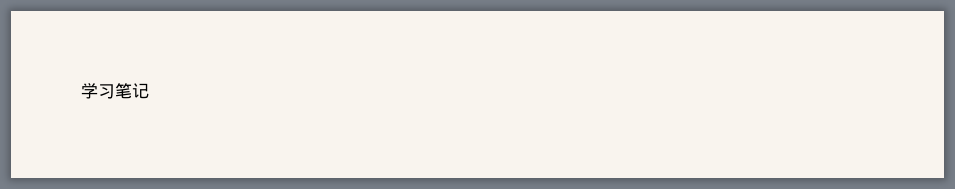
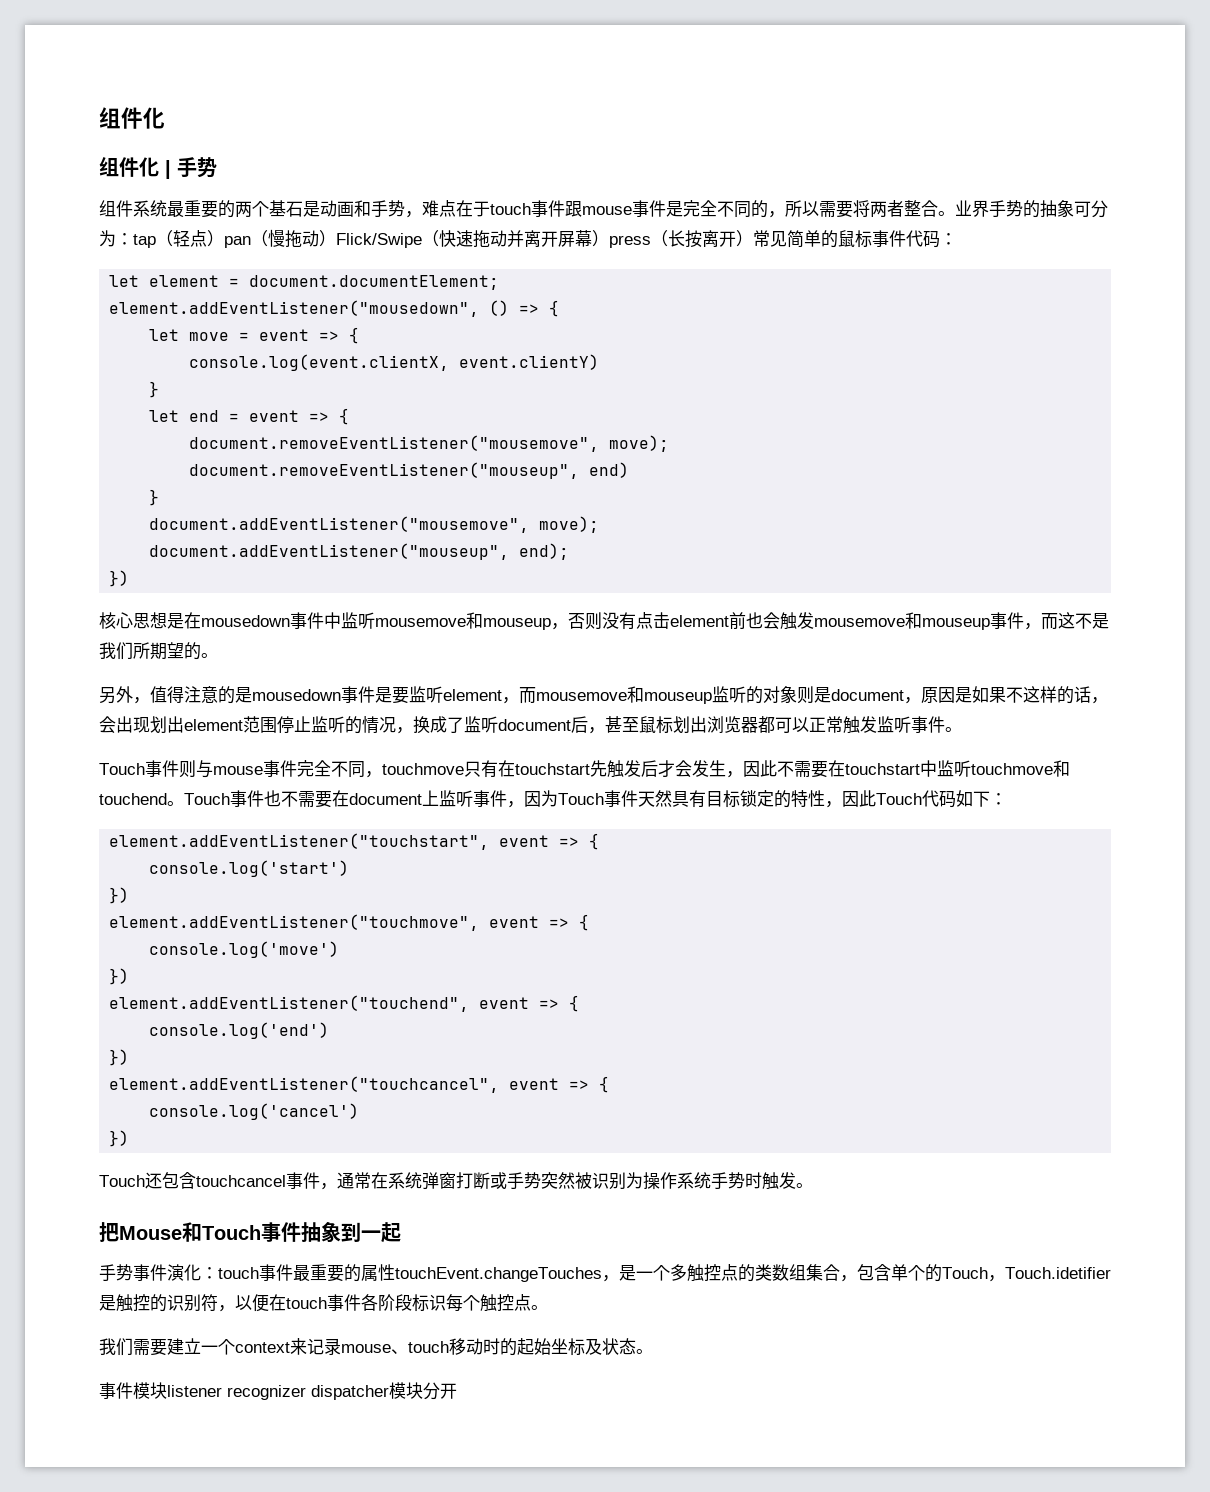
[81,83,149,99] 学习笔记 -> [99,107,165,129] [99,157,217,179] [99,200,1108,218] [99,229,957,248] [109,275,500,290] [109,300,560,317] [149,327,360,344] [189,354,600,371] [149,381,160,398] [149,408,350,425] [189,435,670,452] [189,462,630,479] [149,489,160,506] [149,516,600,533] [149,543,570,560] [109,570,130,587] [99,612,1109,630] [99,642,218,660] [99,686,1108,704] [99,716,962,734] [99,760,1070,778] [99,790,1007,808] [109,833,600,850] [149,860,350,877] [109,887,130,904] [109,914,590,931] [149,941,340,958] [109,968,130,985] [109,995,580,1012] [149,1022,330,1039] [109,1049,130,1066] [109,1076,610,1093] [149,1103,360,1120] [109,1130,130,1147] [99,1172,813,1190] [99,1221,401,1243] [99,1264,1111,1282] [99,1294,548,1312] [99,1338,653,1356] [99,1382,457,1400] 组件化 // 组件化 | 手势 // 组件系统最重要的两个基石是动画和手势，难点在于touch事件跟mouse事件是完全不同的，所以需要将两者整合。业界手势的抽象可分为：tap（轻点）pan（慢拖动）Flick/Swipe（快速拖动并离开屏幕）press（长按离开）常见简单的鼠标事件代码： // let element = document.documentElement; // element.addEventListener("mousedown", () => { // let move = event => { // console.log(event.clientX, event.clientY) // } // let end = event => { // document.removeEventListener("mousemove", move); // document.removeEventListener("mouseup", end) // } // document.addEventListener("mousemove", move); // document.addEventListener("mouseup", end); // }) // 核心思想是在mousedown事件中监听mousemove和mouseup，否则没有点击element前也会触发mousemove和mouseup事件，而这不是我们所期望的。 // 另外，值得注意的是mousedown事件是要监听element，而mousemove和mouseup监听的对象则是document，原因是如果不这样的话，会出现划出element范围停止监听的情况，换成了监听document后，甚至鼠标划出浏览器都可以正常触发监听事件。 // Touch事件则与mouse事件完全不同，touchmove只有在touchstart先触发后才会发生，因此不需要在touchstart中监听touchmove和touchend。Touch事件也不需要在document上监听事件，因为Touch事件天然具有目标锁定的特性，因此Touch代码如下： // element.addEventListener("touchstart", event => { // console.log('start') // }) // element.addEventListener("touchmove", event => { // console.log('move') // }) // element.addEventListener("touchend", event => { // console.log('end') // }) // element.addEventListener("touchcancel", event => { // console.log('cancel') // }) // Touch还包含touchcancel事件，通常在系统弹窗打断或手势突然被识别为操作系统手势时触发。 // 把Mouse和Touch事件抽象到一起 // 手势事件演化：touch事件最重要的属性touchEvent.changeTouches，是一个多触控点的类数组集合，包含单个的Touch，Touch.idetifier是触控的识别符，以便在touch事件各阶段标识每个触控点。 // 我们需要建立一个context来记录mouse、touch移动时的起始坐标及状态。 // 事件模块listener recognizer dispatcher模块分开

